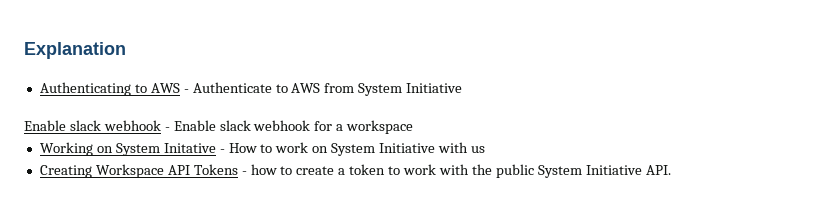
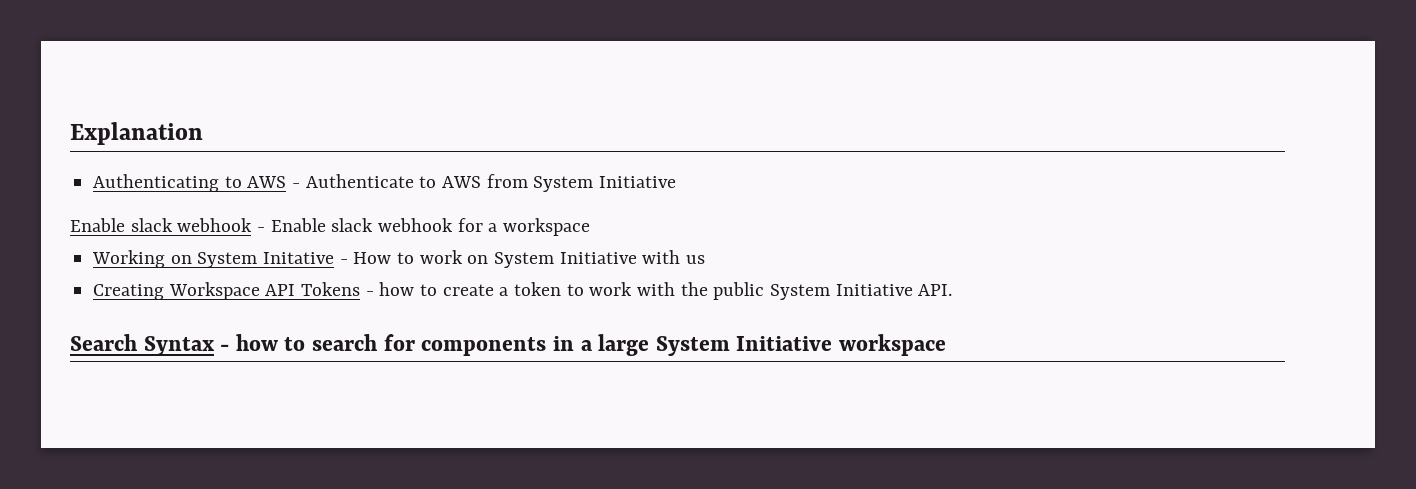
(671, 170) none -> [70,334,946,356] // Search Syntax - how to search for components in a large System Initiative workspace

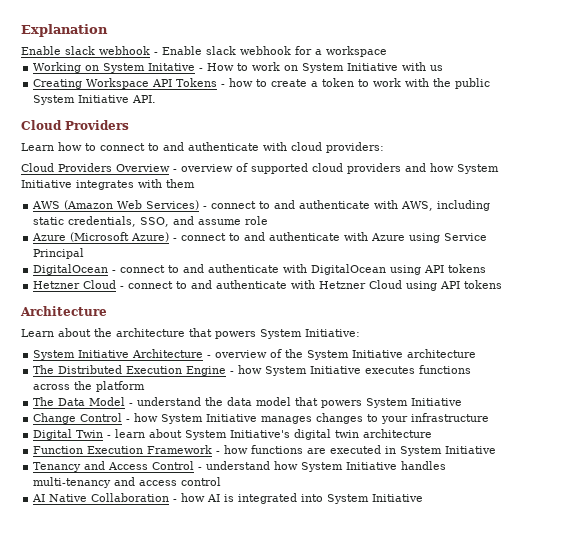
[93,174,677,192] // Authenticating to AWS - Authenticate to AWS from System Initiative -> (108, 30) none
[70,334,946,356] Search Syntax - how to search for components in a large System Initiative workspace -> [21,120,129,130] [21,142,384,153] [21,163,499,174] [21,179,195,190] [32,200,491,211] [33,216,269,227] [32,232,488,243] [33,248,85,259] [33,264,487,275] [33,280,503,291] [20,306,107,316] [21,328,360,339] [33,349,477,360] [33,365,472,376] [33,381,146,392] [33,397,463,408] [33,413,490,424] [33,429,433,440] [33,445,497,456] [33,461,447,472] [33,477,222,488] [32,493,424,504] Cloud Providers // Learn how to connect to and authenticate with cloud providers: // Cloud Providers Overview - overview of supported cloud providers and how System Initiative integrates with them // AWS (Amazon Web Services) - connect to and authenticate with AWS, including static credentials, SSO, and assume role // Azure (Microsoft Azure) - connect to and authenticate with Azure using Service Principal // DigitalOcean - connect to and authenticate with DigitalOcean using API tokens // Hetzner Cloud - connect to and authenticate with Hetzner Cloud using API tokens // Architecture // Learn about the architecture that powers System Initiative: // System Initiative Architecture - overview of the System Initiative architecture // The Distributed Execution Engine - how System Initiative executes functions across the platform // The Data Model - understand the data model that powers System Initiative // Change Control - how System Initiative manages changes to your infrastructure // Digital Twin - learn about System Initiative's digital twin architecture // Function Execution Framework - how functions are executed in System Initiative // Tenancy and Access Control - understand how System Initiative handles multi-tenancy and access control // AI Native Collaboration - how AI is integrated into System Initiative

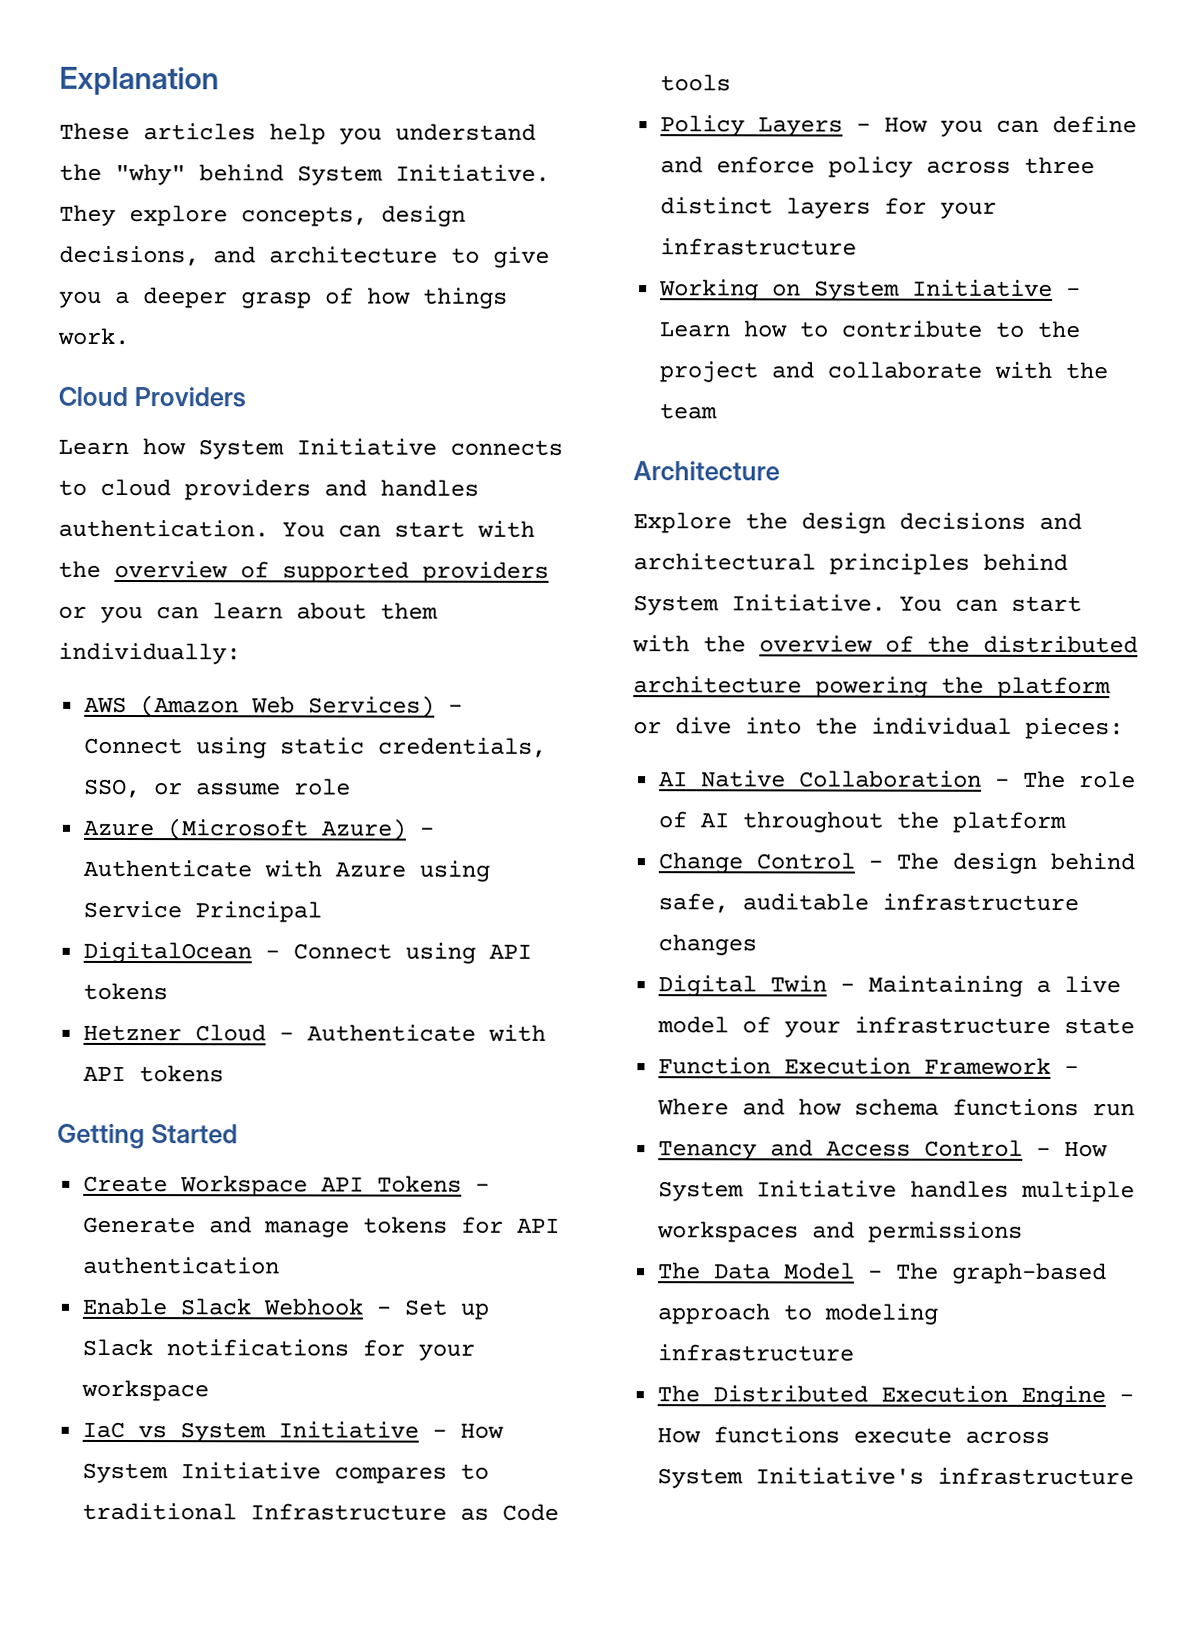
[21,46,387,57] [33,62,444,73] [33,78,491,89] [33,95,157,105] [21,120,129,130] [21,142,384,153] [21,163,499,174] [21,179,162,190] Enable slack webhook - Enable slack webhook for a workspace // Working on System Initative - How to work on System Initiative with us // Creating Workspace API Tokens - how to create a token to work with the public System Initiative API. // Cloud Providers // Learn how to connect to and authenticate with cloud providers: // Cloud Providers Overview - overview of supported cloud providers and how System Initiative integrates with -> [59,122,536,145] [59,163,550,186] [59,204,466,227] [59,245,550,268] [59,287,508,309] [57,327,130,346] [58,386,246,408] [58,438,563,460] [58,478,479,501] [58,519,535,538] [58,560,549,583] [58,602,367,624] These articles help you understand the "why" behind System Initiative. They explore concepts, design decisions, and architecture to give you a deeper grasp of how things work. // Cloud Providers // Learn how System Initiative connects to cloud providers and handles authentication. You can start with the overview of supported providers or you can learn about
(195, 183) none -> [58,642,241,665] individually:
[211,200,491,211] connect to and authenticate with AWS, including -> [84,737,268,759] Connect using
[173,216,195,225] and -> [154,782,184,796] or
[181,232,341,241] connect to and authenticate -> [83,859,253,878] Authenticate
[120,264,387,275] connect to and authenticate with DigitalOcean -> [293,943,393,960] Connect
[128,280,503,291] [20,306,107,316] [21,328,360,339] [33,349,477,360] connect to and authenticate with Hetzner Cloud using API tokens // Architecture // Learn about the architecture that powers System Initiative: // System Initiative Architecture - overview of the System Initiative architecture -> [307,1024,547,1042] [83,1065,225,1083] [57,1123,238,1150] [83,1175,491,1197] [83,1216,561,1238] [83,1256,281,1275] [82,1297,490,1320] [82,1338,476,1361] [81,1379,210,1402] [82,1421,505,1443] [82,1462,490,1484] [82,1502,560,1521] [660,74,732,92] [660,115,1138,137] [660,156,1096,178] [660,197,998,219] [660,238,858,256] [659,279,1082,301] [659,320,1082,339] [659,361,1109,383] [659,403,718,420] [633,461,780,481] [633,512,1082,534] [633,553,1068,575] [633,594,1082,616] [632,635,1138,654] [633,676,1111,699] [633,717,1124,740] [659,770,1137,789] [658,811,1068,833] [658,852,1136,874] [658,893,1080,914] [658,934,758,956] [658,975,1122,997] [657,1016,1136,1038] [658,1057,1080,1075] [657,1098,1136,1117] [658,1139,1109,1161] [658,1180,1136,1203] [657,1221,1024,1243] [658,1262,1108,1285] [657,1303,939,1325] [657,1344,855,1362] Authenticate with API tokens // Getting Started // Create Workspace API Tokens - Generate and manage tokens for API authentication // Enable Slack Webhook - Set up Slack notifications for your workspace // IaC vs System Initiative - How System Initiative compares to traditional Infrastructure as Code tools // Policy Layers - How you can define and enforce policy across three distinct layers for your infrastructure // Working on System Initiative - Learn how to contribute to the project and collaborate with the team // Architecture // Explore the design decisions and architectural principles behind System Initiative. You can start with the overview of the distributed architecture powering the platform or dive into the individual pieces: // AI Native Collaboration - The role of AI throughout the platform // Change Control - The design behind safe, auditable infrastructure changes // Digital Twin - Maintaining a live model of your infrastructure state // Function Execution Framework - Where and how schema functions run // Tenancy and Access Control - How System Initiative handles multiple workspaces and permissions // The Data Model - The graph-based approach to modeling infrastructure
[238,365,472,376] [33,381,146,392] [33,397,463,408] [33,413,490,424] [33,429,433,440] [33,445,497,456] [33,461,447,472] [33,477,222,488] [32,493,424,504] how System Initiative executes functions across the platform // The Data Model - understand the data model that powers System Initiative // Change Control - how System Initiative manages changes to your infrastructure // Digital Twin - learn about System Initiative's digital twin architecture // Function Execution Framework - how functions are executed in System Initiative // Tenancy and Access Control - understand how System Initiative handles multi-tenancy and access control // AI Native Collaboration - how AI is integrated into System Initiative -> [657,1426,1051,1444] [657,1467,1135,1489] How functions execute across System Initiative's infrastructure

